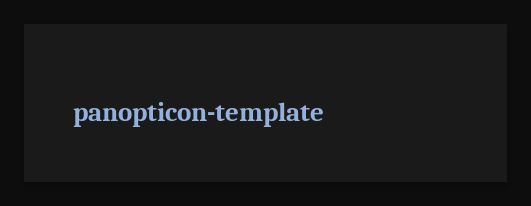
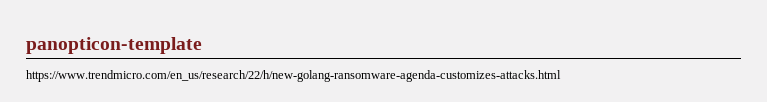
(324, 114) none -> [26,70,561,82] // https://www.trendmicro.com/en_us/research/22/h/new-golang-ransomware-agenda-customizes-attacks.html

